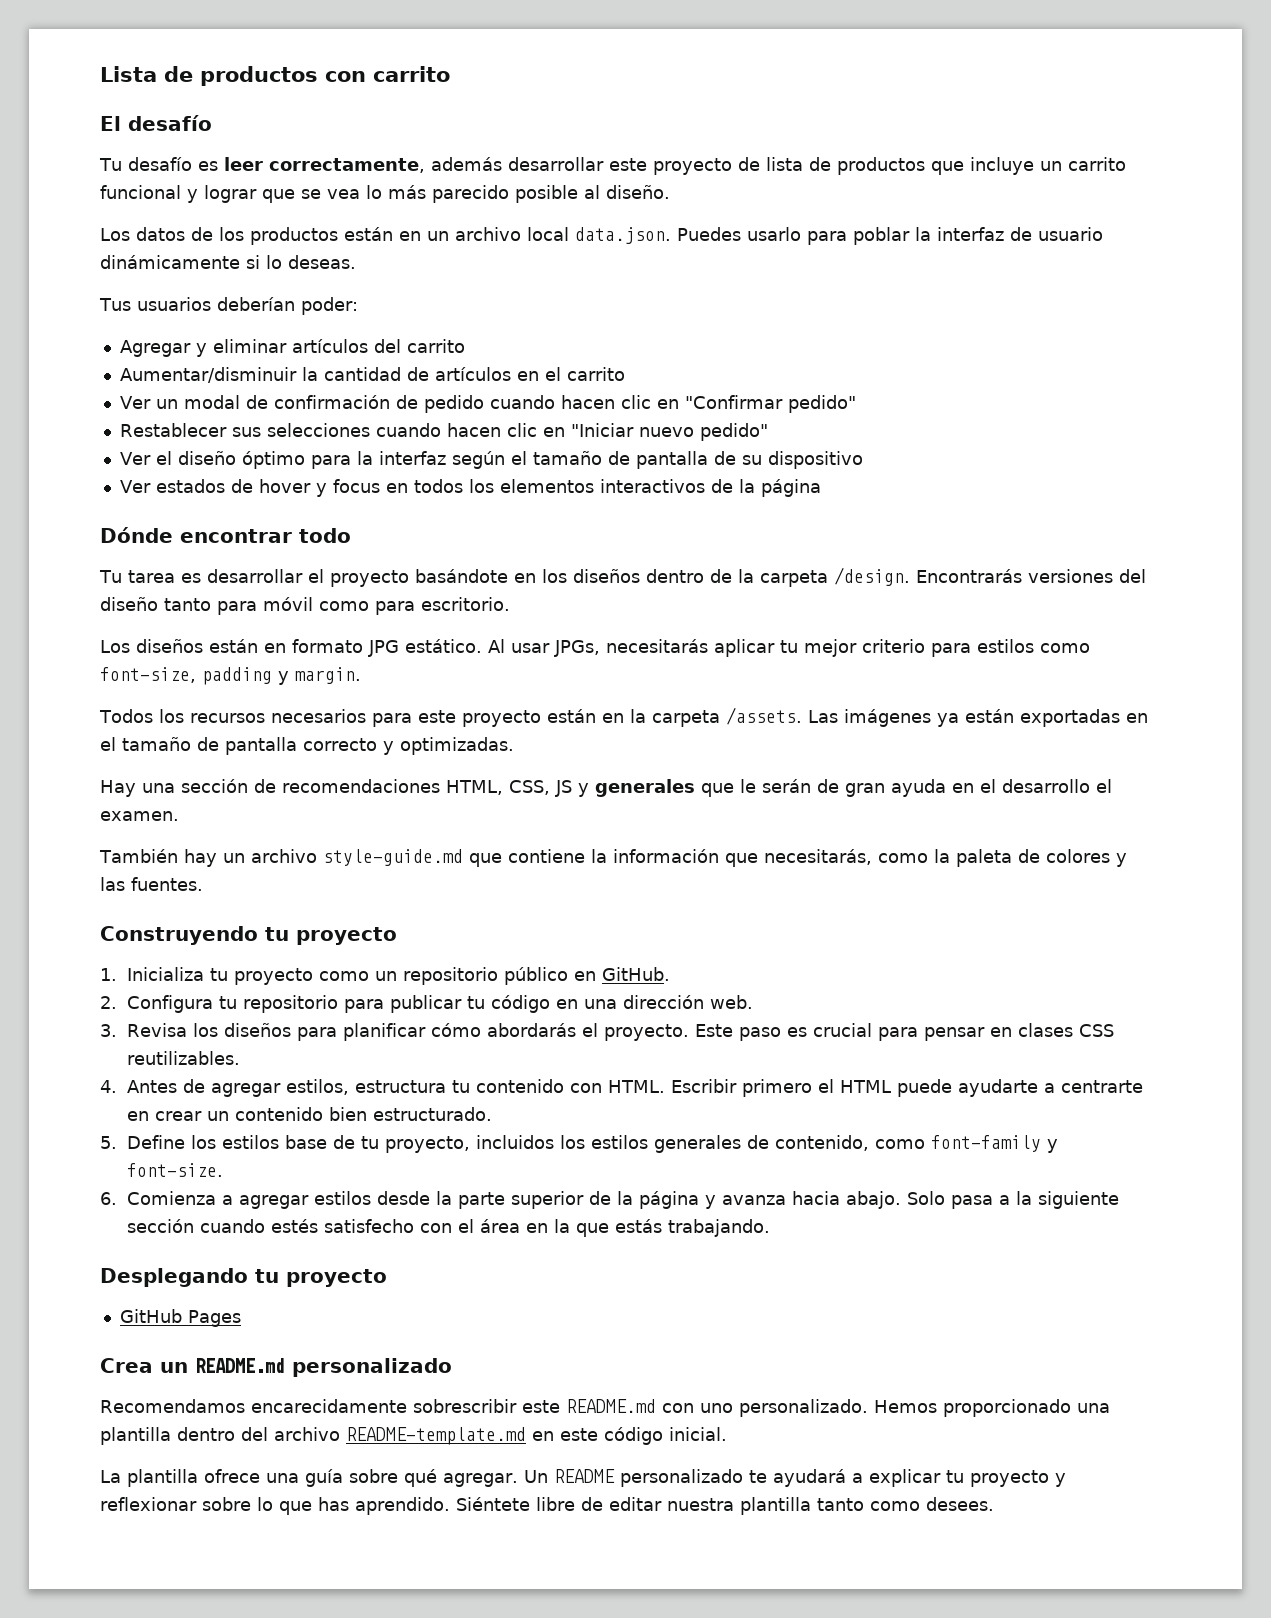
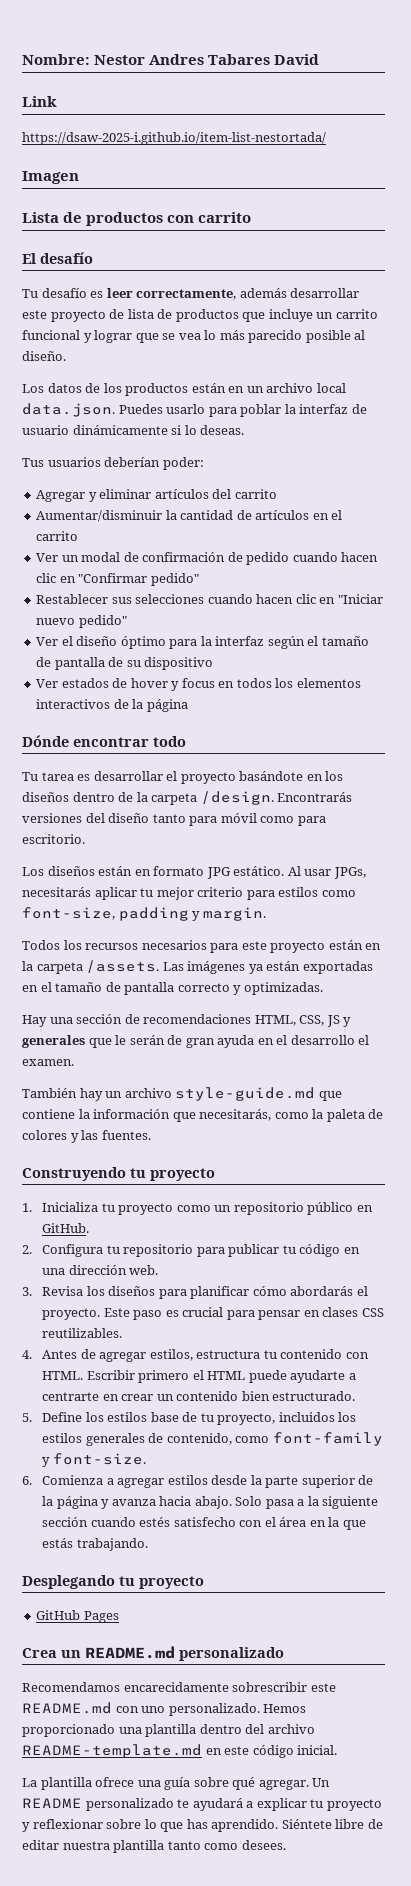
(100, 74) none -> [22,54,320,65] [22,96,57,107] [22,132,326,145] [22,171,79,184] Nombre: Nestor Andres Tabares David // Link // https://dsaw-2025-i.github.io/item-list-nestortada/ // Imagen //

